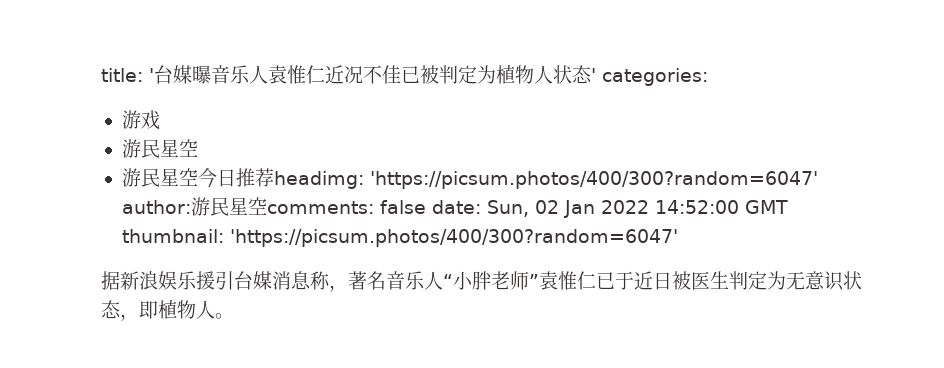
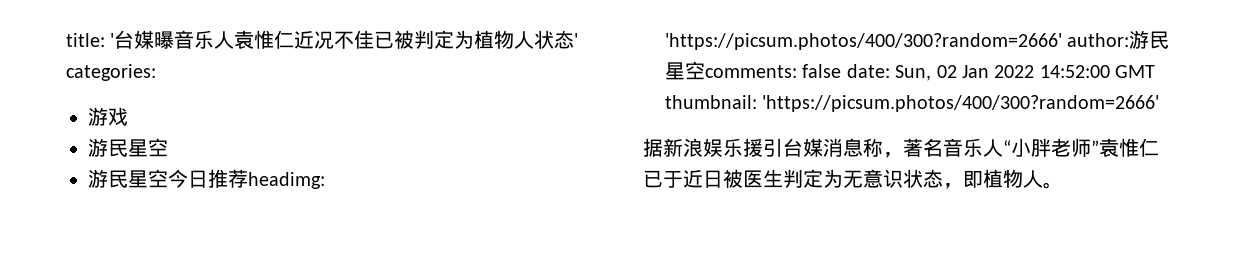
[369,171,818,189] 'https://picsum.photos/400/300?random=6047' -> [665,33,1062,50] 'https://picsum.photos/400/300?random=2666'
[229,229,678,247] 'https://picsum.photos/400/300?random=6047' -> [762,95,1160,112] 'https://picsum.photos/400/300?random=2666'

